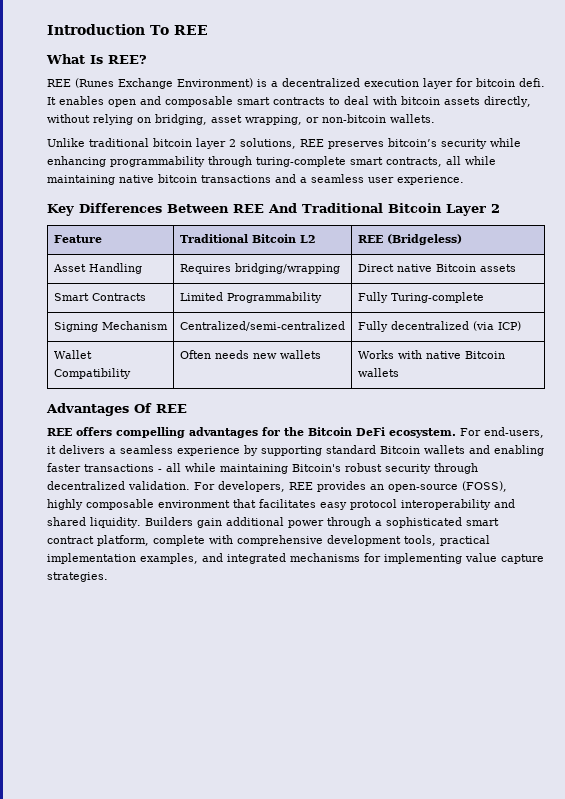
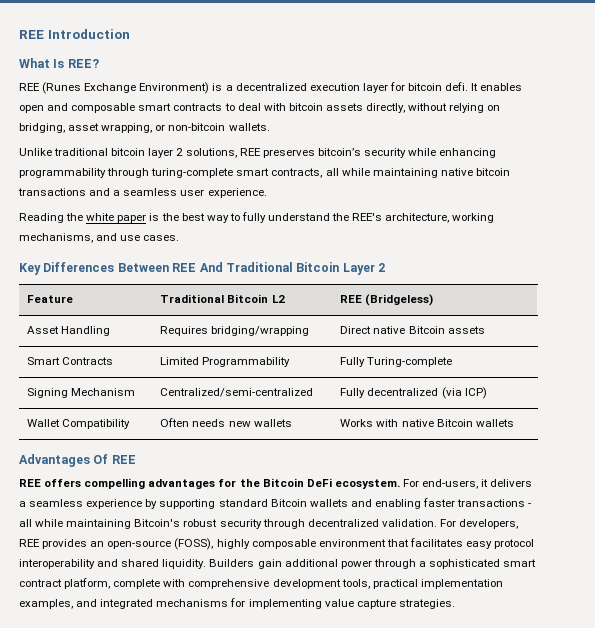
(47, 29) none -> [19,30,44,39] REE
[150,25,208,35] To REE -> (130, 34) none
(464, 180) none -> [19,212,495,223] [19,233,180,243] // Reading the white paper is the best way to fully understand the REE's architecture, working mechanisms, and use cases.

